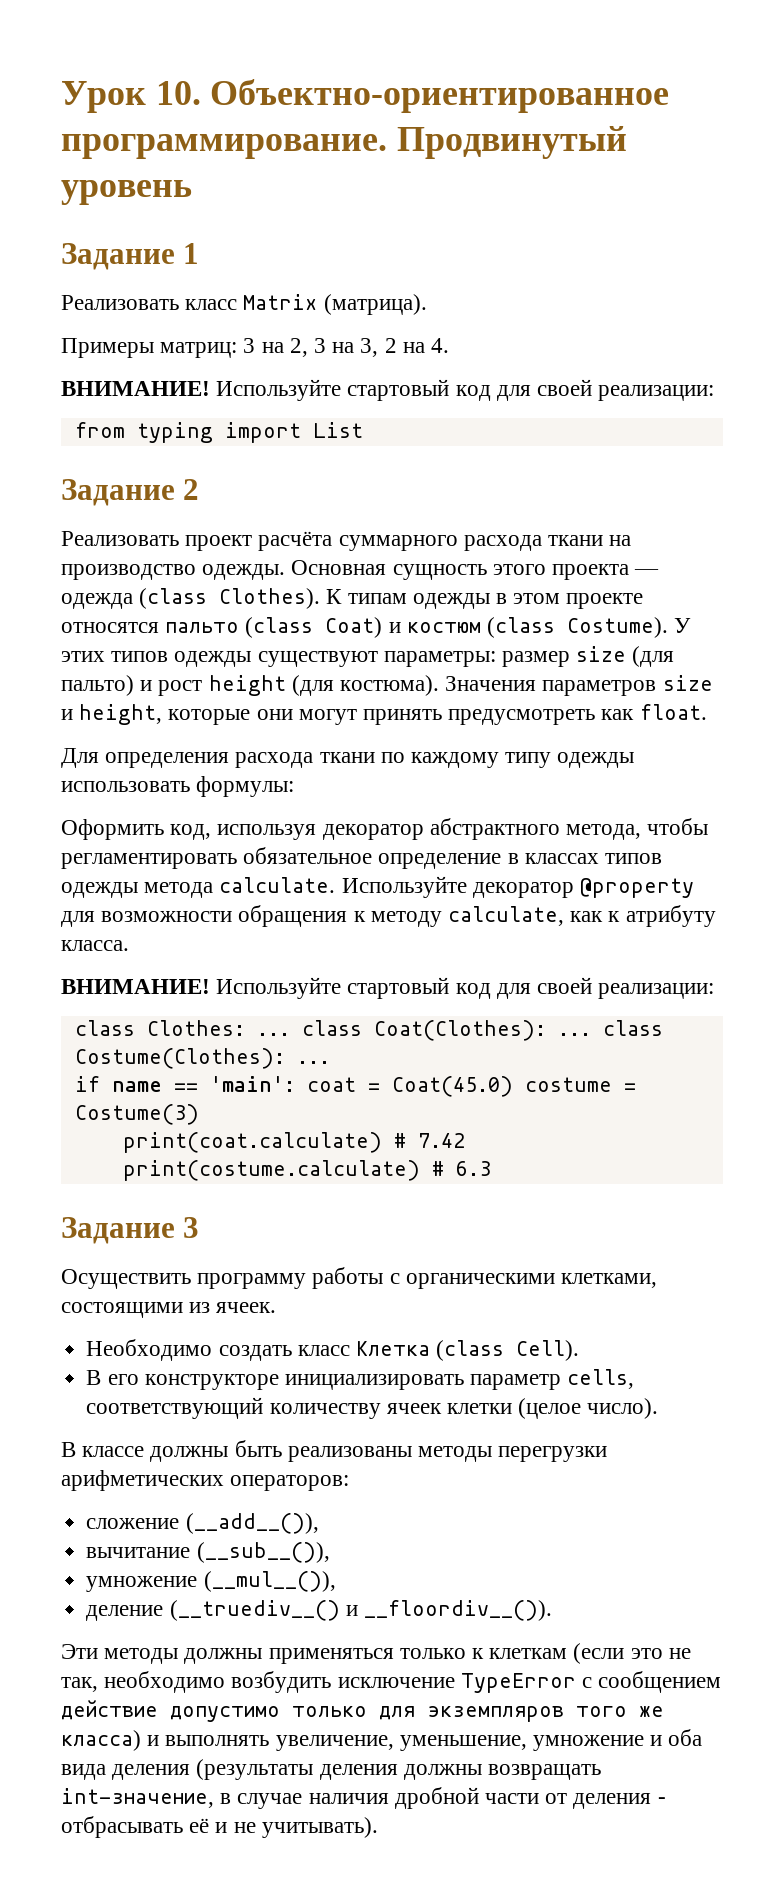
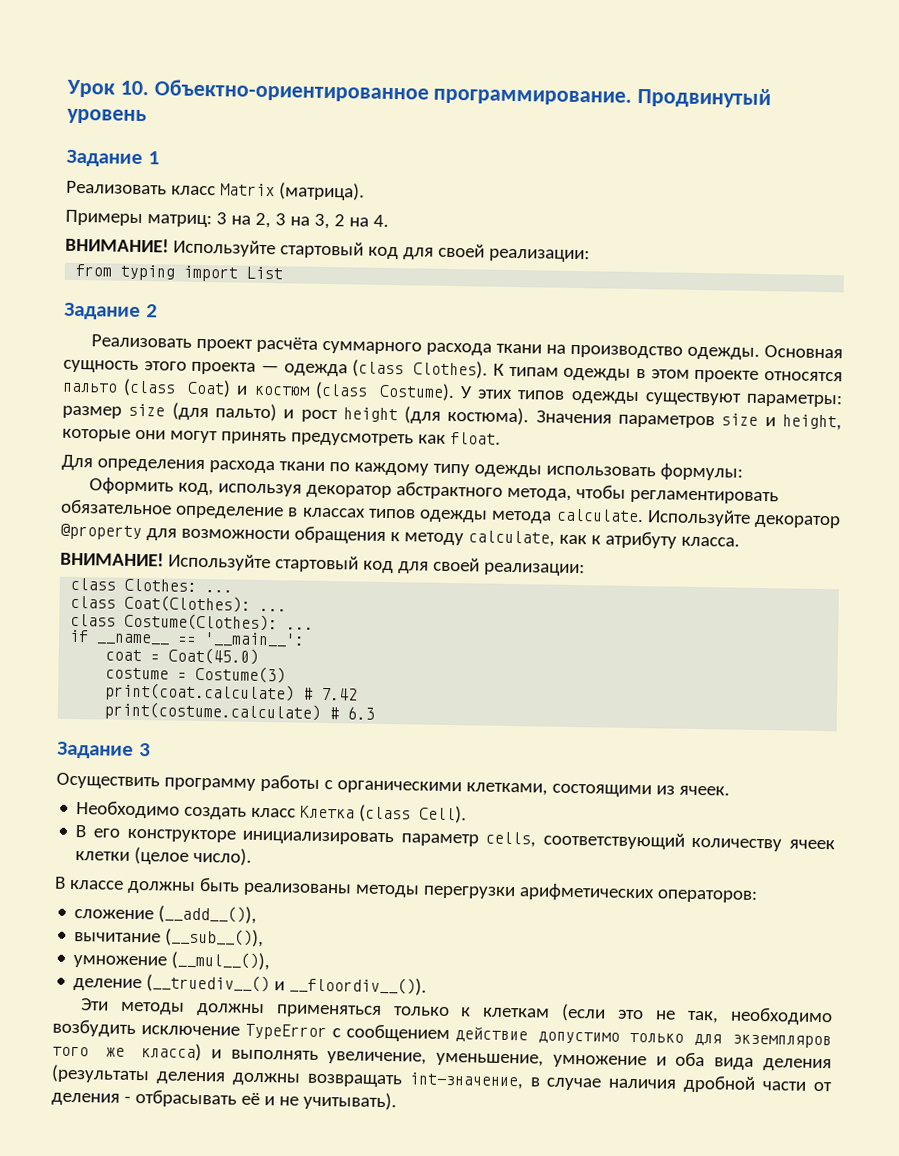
(290, 1034) none -> (234, 591) //
(591, 1034) none -> (288, 609) //
[111,1076,295,1092] name == 'main': -> [96,632,306,648] __name__ == '__main__': //
(513, 1086) none -> (260, 656) //

